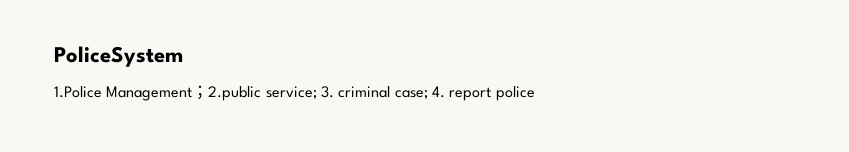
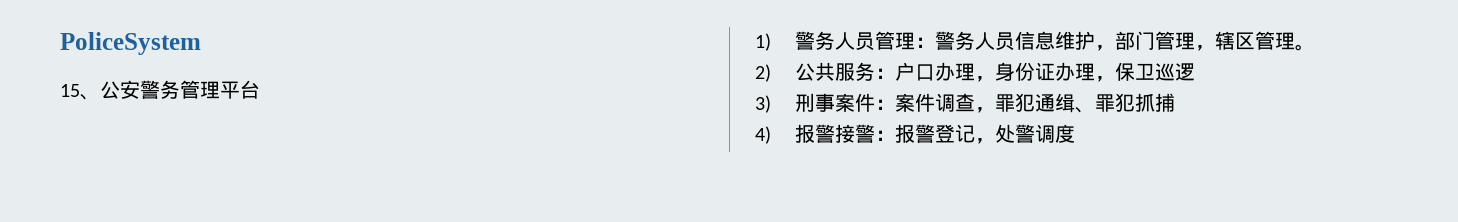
[54,85,535,101] 1.Police Management；2.public service; 3. criminal case; 4. report police -> [60,80,260,100] [755,31,1315,51] [755,62,1195,82] [755,93,1175,113] [755,124,1075,144] 15、公安警务管理平台 // 1)警务人员管理：警务人员信息维护，部门管理，辖区管理。 // 2)公共服务：户口办理，身份证办理，保卫巡逻 // 3)刑事案件：案件调查，罪犯通缉、罪犯抓捕 // 4)报警接警：报警登记，处警调度

